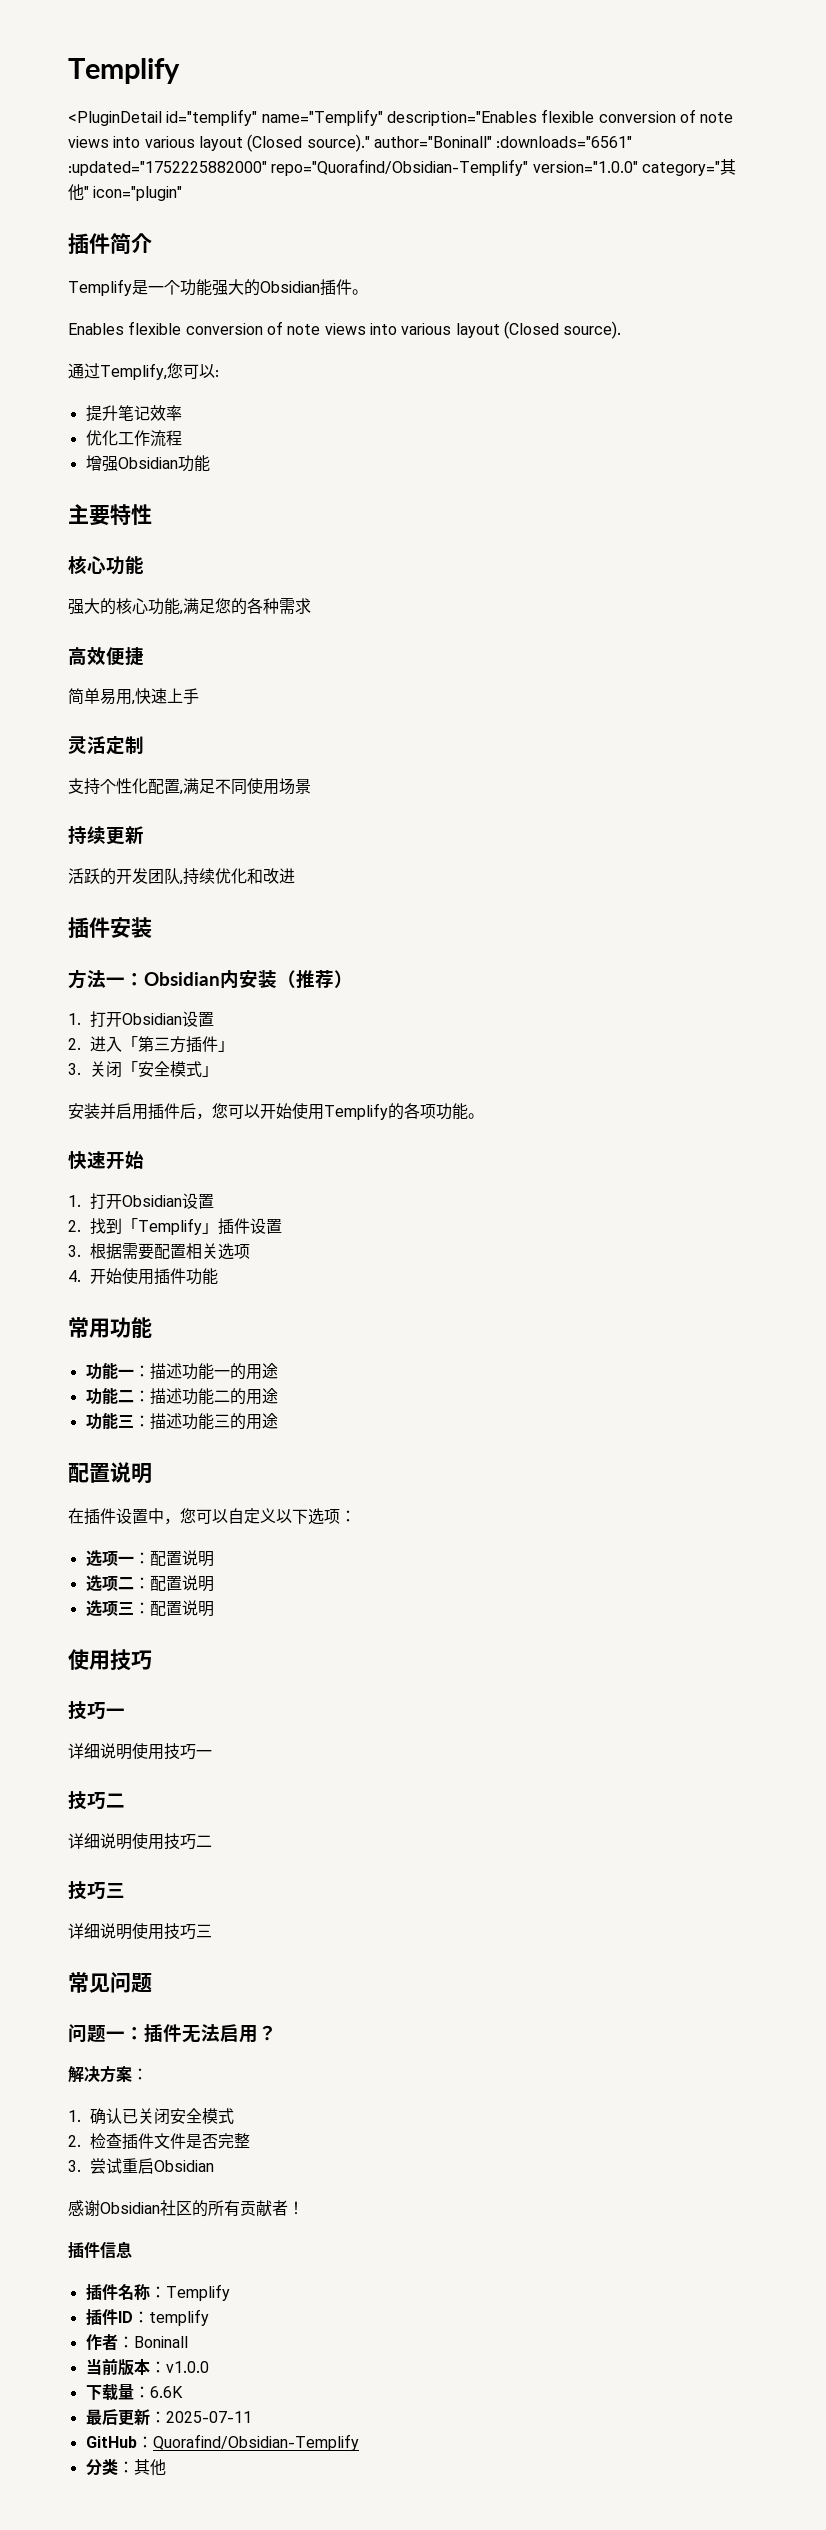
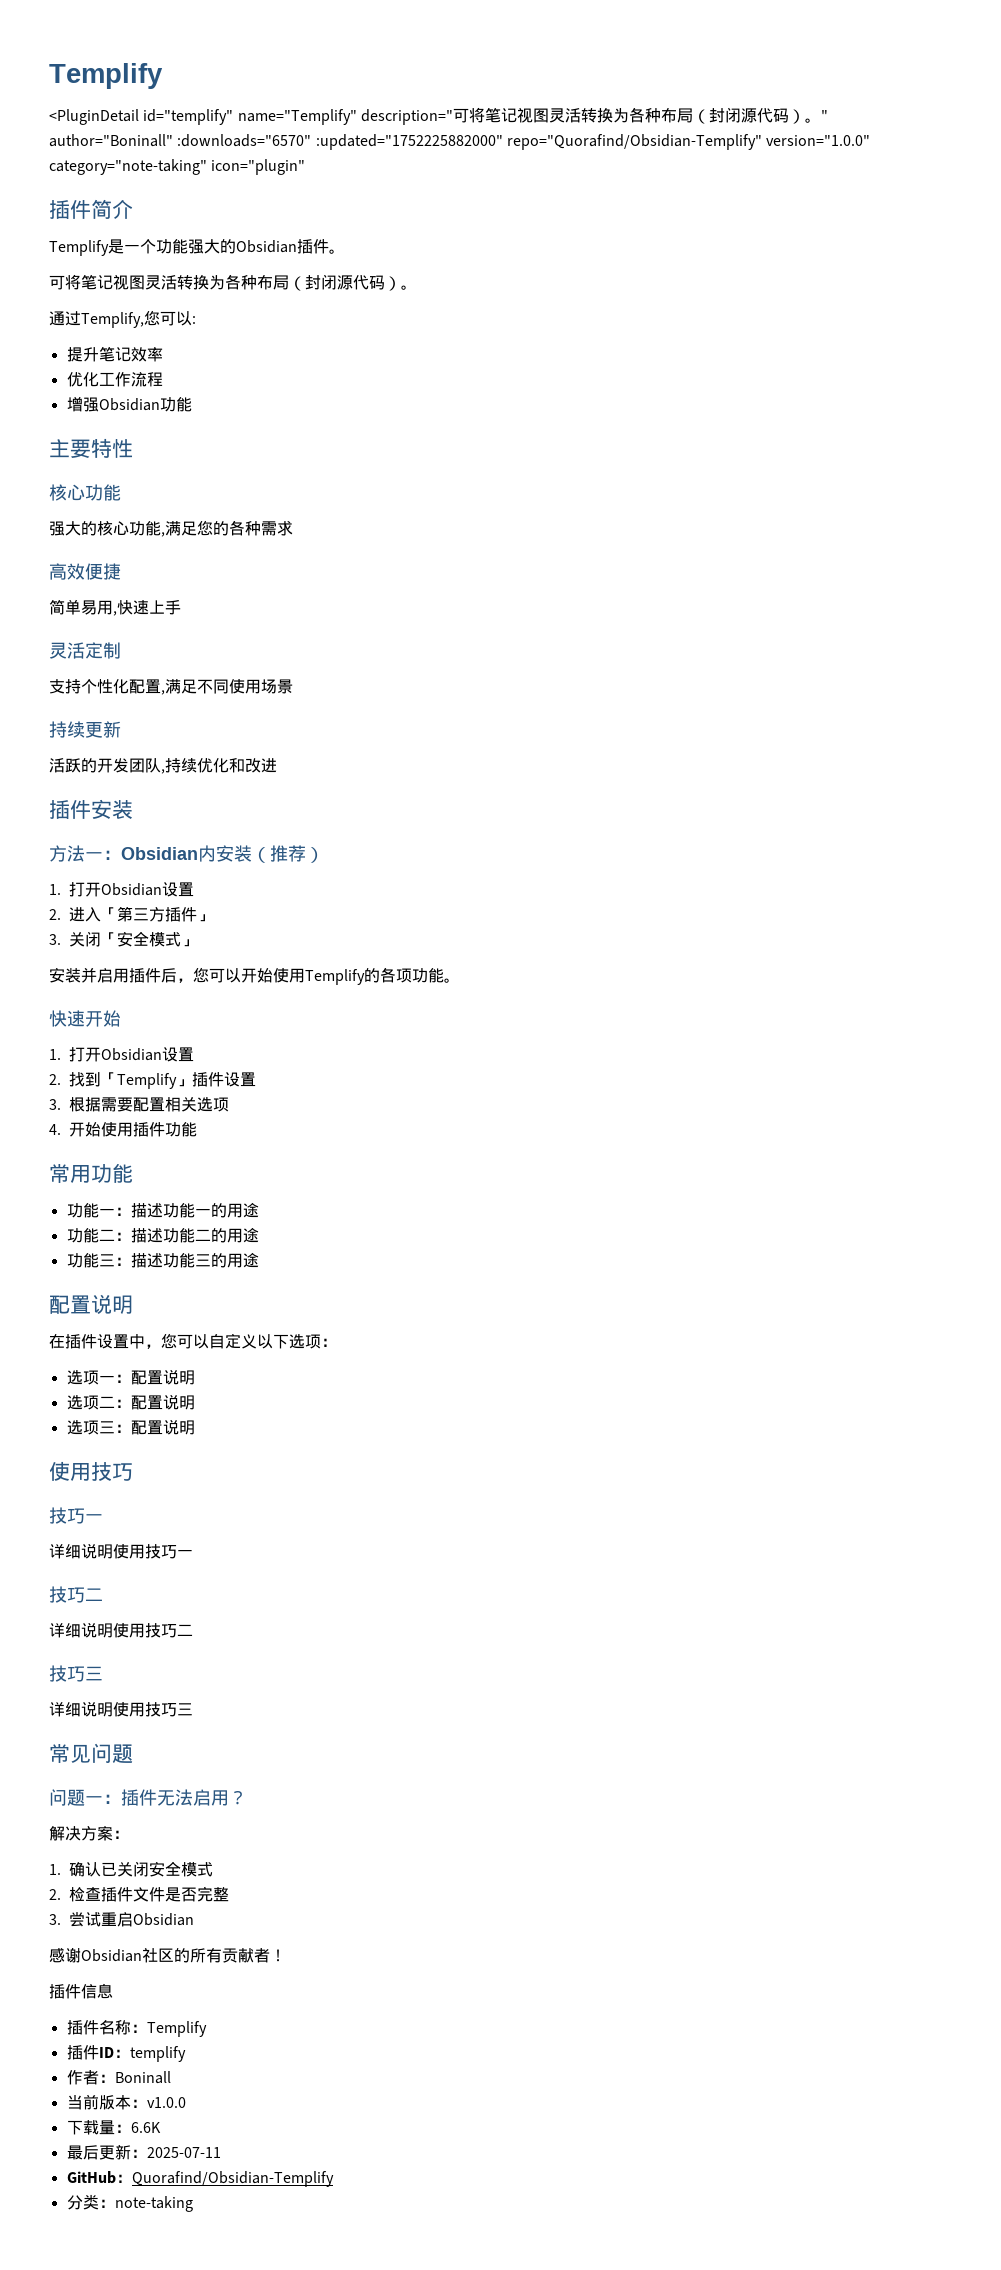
[386,109,734,126] [68,134,633,152] [68,159,736,176] [68,184,89,201] description="Enables flexible conversion of note views into various layout (Closed source)." author="Boninall" :downloads="6561" :updated="1752225882000" repo="Quorafind/Obsidian-Templify" version="1.0.0" category="其他" -> [360,107,828,125] [49,134,871,150] [49,159,207,175] description="可将笔记视图灵活转换为各种布局（封闭源代码）。" author="Boninall" :downloads="6570" :updated="1752225882000" repo="Quorafind/Obsidian-Templify" version="1.0.0" category="note-taking"
[68,321,622,339] Enables flexible conversion of note views into various layout (Closed source). -> [49,274,417,291] 可将笔记视图灵活转换为各种布局（封闭源代码）。
[133,2459,166,2476] 其他 -> [114,2196,193,2212] note-taking

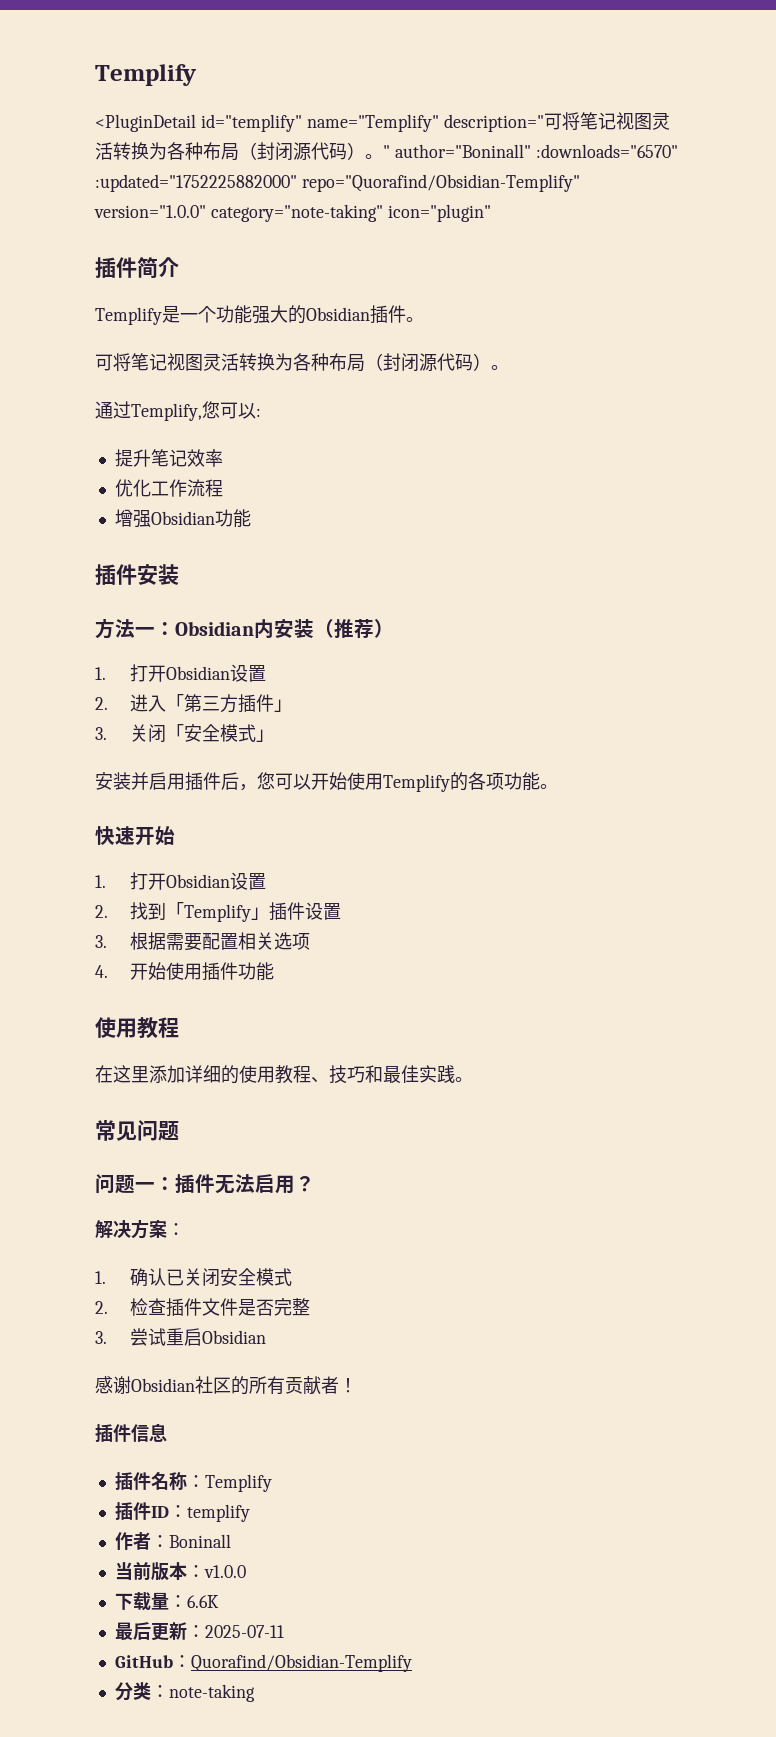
[49,438,133,458] [49,484,121,501] [49,520,293,537] [49,563,121,580] [49,599,181,616] [49,642,121,659] [49,679,293,695] [49,721,121,738] [49,758,277,774] // 主要特性 // 核心功能 // 强大的核心功能,满足您的各种需求 // 高效便捷 // 简单易用,快速上手 // 灵活定制 // 支持个性化配置,满足不同使用场景 // 持续更新 // 活跃的开发团队,持续优化和改进 -> (251, 518) none
[49,1163,133,1183] [66,1202,259,1218] [66,1227,259,1243] [66,1252,259,1268] [49,1294,133,1314] [49,1333,337,1349] [66,1369,195,1385] [66,1394,195,1410] [66,1419,195,1435] [49,1461,133,1481] [49,1507,103,1524] [49,1543,193,1559] [49,1586,103,1603] [49,1622,193,1638] [49,1665,103,1682] [49,1701,193,1717] 常用功能 // 功能一：描述功能一的用途 // 功能二：描述功能二的用途 // 功能三：描述功能三的用途 // 配置说明 // 在插件设置中，您可以自定义以下选项： // 选项一：配置说明 // 选项二：配置说明 // 选项三：配置说明 // 使用技巧 // 技巧一 // 详细说明使用技巧一 // 技巧二 // 详细说明使用技巧二 // 技巧三 // 详细说明使用技巧三 -> [95,1017,179,1039] [95,1065,473,1084] 使用教程 // 在这里添加详细的使用教程、技巧和最佳实践。

